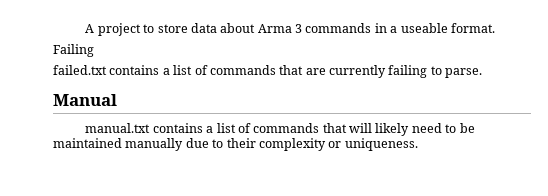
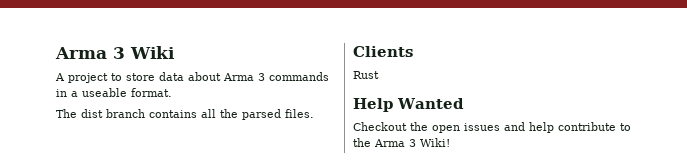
(85, 28) none -> [55,46,175,59] Arma 3 Wiki //
[53,44,94,57] [53,65,483,78] [53,94,117,106] [85,123,475,136] [53,138,418,151] Failing // failed.txt contains a list of commands that are currently failing to parse. // Manual // manual.txt contains a list of commands that will likely need to be maintained manually due to their complexity or uniqueness. -> [56,109,314,120] [353,46,413,57] [353,71,379,79] [353,98,464,112] [353,122,631,133] [353,138,450,147] The dist branch contains all the parsed files. // Clients // Rust // Help Wanted // Checkout the open issues and help contribute to the Arma 3 Wiki!

